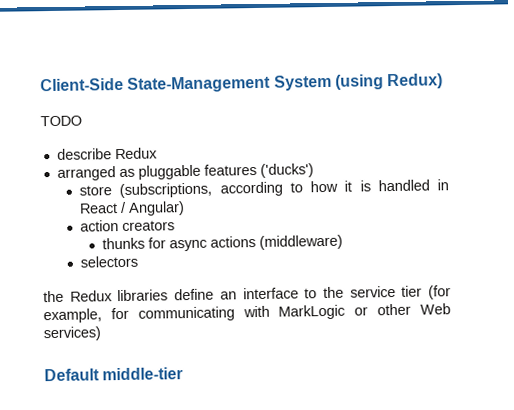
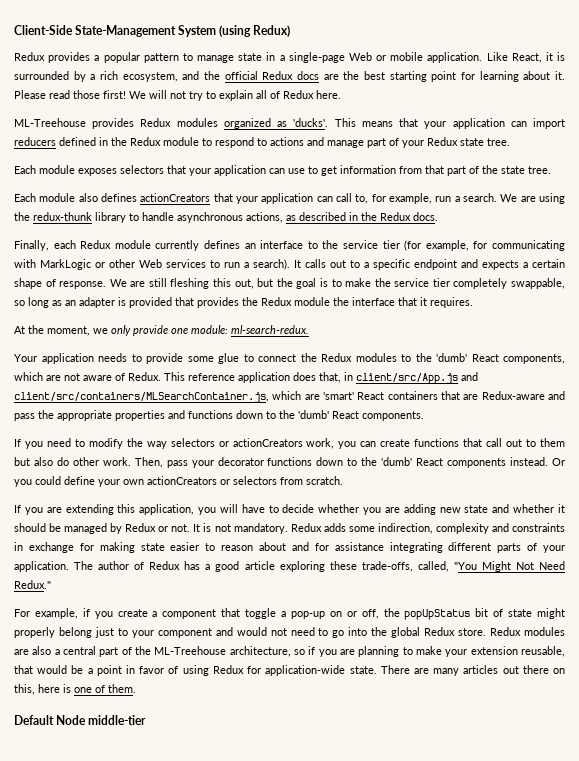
[40,115,82,127] [56,147,158,160] [56,163,314,181] [79,179,449,199] [79,201,186,216] [80,220,176,232] [102,234,344,252] [80,255,139,268] [43,288,215,303] TODO // describe Redux // arranged as pluggable features ('ducks') // store (subscriptions, according to how it is handled in React / Angular) // action creators // thunks for async actions (middleware) // selectors // the Redux libraries define -> [14,52,565,63] [14,71,566,82] [14,90,341,101] [14,118,565,129] [14,137,510,148] [14,165,551,176] [14,193,565,204] [14,212,438,223] [14,240,240,251] Redux provides a popular pattern to manage state in a single-page Web or mobile application. Like React, it is surrounded by a rich ecosystem, and the official Redux docs are the best starting point for learning about it. Please read those first! We will not try to explain all of Redux here. // ML-Treehouse provides Redux modules organized as 'ducks'. This means that your application can import reducers defined in the Redux module to respond to actions and manage part of your Redux state tree. // Each module exposes selectors that your application can use to get information from that part of the state tree. // Each module also defines actionCreators that your application can call to, for example, run a search. We are using the redux-thunk library to handle asynchronous actions, as described in the Redux docs. // Finally, each Redux module currently defines
[43,326,101,342] services) -> [166,259,565,270] [14,278,565,289] [14,297,473,308] [14,325,309,336] [14,353,565,364] [14,372,478,384] [14,391,565,403] [14,410,424,421] [14,438,566,449] [14,457,565,468] [14,476,343,487] [14,504,566,515] [14,523,565,534] [14,542,565,553] [14,561,565,572] [14,580,51,589] [14,608,565,620] [14,627,566,638] [14,646,565,657] [14,665,566,676] [14,684,136,695] services to run a search). It calls out to a specific endpoint and expects a certain shape of response. We are still fleshing this out, but the goal is to make the service tier completely swappable, so long as an adapter is provided that provides the Redux module the interface that it requires. // At the moment, we only provide one module: ml-search-redux. // Your application needs to provide some glue to connect the Redux modules to the 'dumb' React components, which are not aware of Redux. This reference application does that, in client/src/App.js and client/src/containers/MLSearchContainer.js, which are 'smart' React containers that are Redux-aware and pass the appropriate properties and functions down to the 'dumb' React components. // If you need to modify the way selectors or actionCreators work, you can create functions that call out to them but also do other work. Then, pass your decorator functions down to the 'dumb' React components instead. Or you could define your own actionCreators or selectors from scratch. // If you are extending this application, you will have to decide whether you are adding new state and whether it should be managed by Redux or not. It is not mandatory. Redux adds some indirection, complexity and constraints in exchange for making state easier to reason about and for assistance integrating different parts of your application. The author of Redux has a good article exploring these trade-offs, called, "You Might Not Need Redux." // For example, if you create a component that toggle a pop-up on or off, the popUpStatus bit of state might properly belong just to your component and would not need to go into the global Redux store. Redux modules are also a central part of the ML-Treehouse architecture, so if you are planning to make your extension reusable, that would be a point in favor of using Redux for application-wide state. There are many articles out there on this, here is one of them.
(100, 375) none -> [56,715,87,725] Node

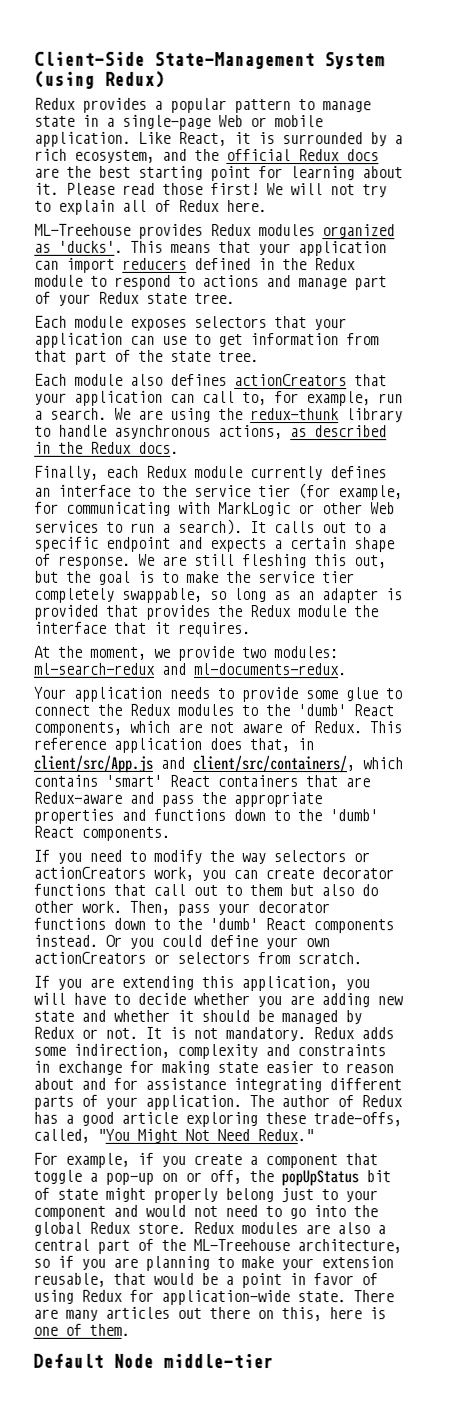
[111,325,309,336] only provide one module: ml-search-redux. -> [178,645,339,661] [34,662,347,676] provide two modules: ml-search-redux and ml-documents-redux.
[14,391,320,403] client/src/containers/MLSearchContainer.js, which are -> [192,754,403,773] [33,774,98,787] client/src/containers/, which contains
(411, 443) none -> [321,867,394,880] decorator

